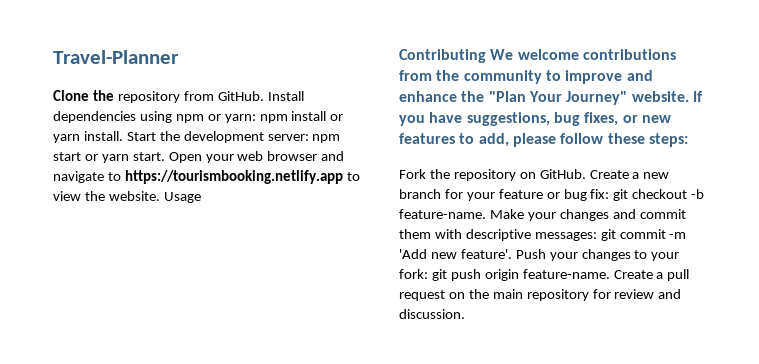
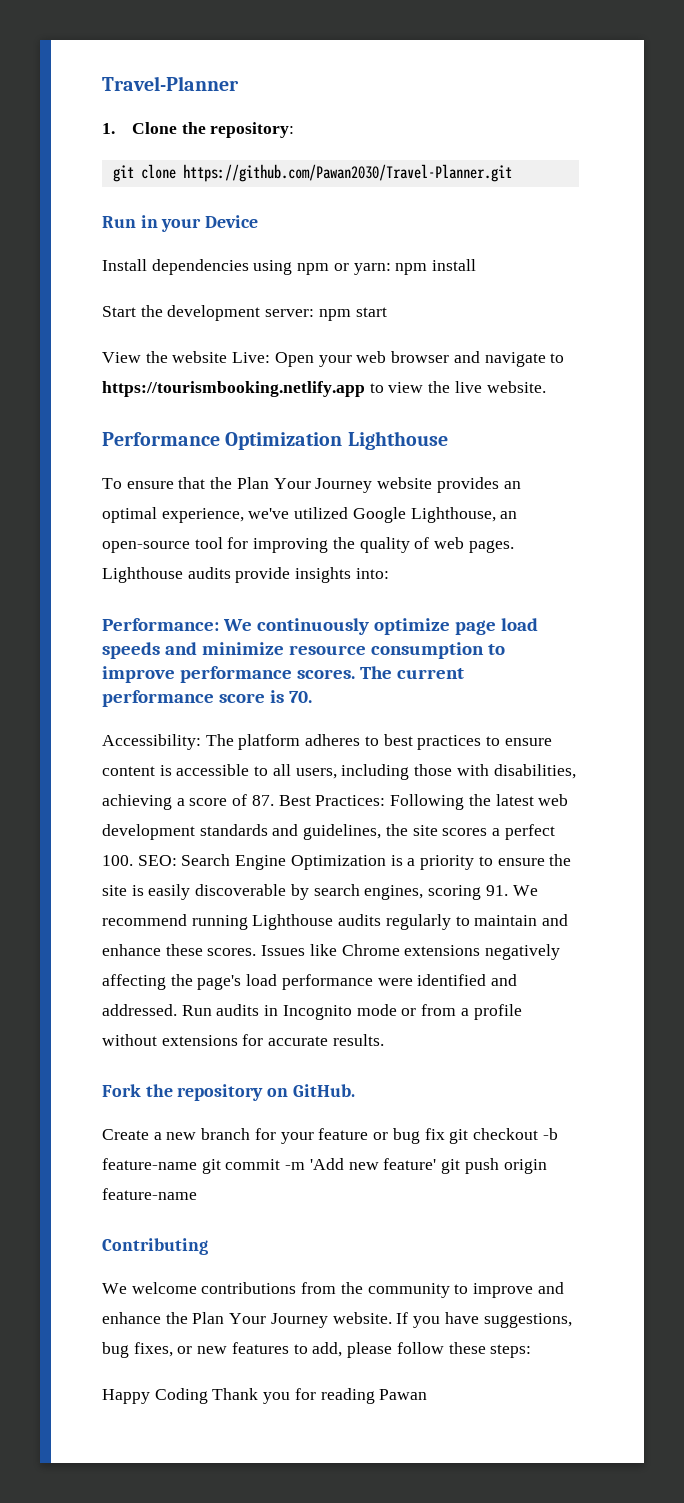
(179, 57) none -> [102,123,115,134] 1.
[117,91,264,103] repository from GitHub. -> [210,122,295,138] [112,164,512,182] [102,215,259,232] repository: // git clone https://github.com/Pawan2030/Travel-Planner.git // Run in your Device //
[330,114,344,121] [53,131,123,143] or yarn install. -> (477, 265) //
[84,152,165,163] or yarn start. -> [102,351,271,363] // View the website Live:
[108,191,201,203] website. Usage -> [454,381,546,393] [102,431,448,450] [102,477,521,493] [102,507,518,523] [102,537,514,553] [102,567,389,583] [102,618,538,635] [102,642,505,659] [102,666,464,683] [102,690,312,707] [102,734,552,750] [102,764,576,780] [102,794,569,810] [102,824,555,840] [102,854,572,870] [102,884,538,900] [102,914,569,930] [102,944,561,960] [102,974,518,990] [102,1004,522,1020] [102,1034,384,1046] [102,1084,355,1101] [102,1128,558,1144] [102,1158,547,1174] [102,1188,197,1200] live website. // Performance Optimization Lighthouse // To ensure that the Plan Your Journey website provides an optimal experience, we've utilized Google Lighthouse, an open-source tool for improving the quality of web pages. Lighthouse audits provide insights into: // Performance: We continuously optimize page load speeds and minimize resource consumption to improve performance scores. The current performance score is 70. // Accessibility: The platform adheres to best practices to ensure content is accessible to all users, including those with disabilities, achieving a score of 87. Best Practices: Following the latest web development standards and guidelines, the site scores a perfect 100. SEO: Search Engine Optimization is a priority to ensure the site is easily discoverable by search engines, scoring 91. We recommend running Lighthouse audits regularly to maintain and enhance these scores. Issues like Chrome extensions negatively affecting the page's load performance were identified and addressed. Run audits in Incognito mode or from a profile without extensions for accurate results. // Fork the repository on GitHub. // Create a new branch for your feature or bug fix git checkout -b feature-name git commit -m 'Add new feature' git push origin feature-name
(486, 56) none -> (208, 1246) //
[488,91,628,105] "Plan Your Journey" -> [192,1312,328,1328] Plan Your Journey
[399,169,670,181] [399,189,705,201] [399,209,686,221] [399,229,687,241] [399,249,680,261] [399,269,690,281] [399,289,682,301] [399,309,465,319] Fork the repository on GitHub. Create a new branch for your feature or bug fix: git checkout -b feature-name. Make your changes and commit them with descriptive messages: git commit -m 'Add new feature'. Push your changes to your fork: git push origin feature-name. Create a pull request on the main repository for review and discussion. -> [102,1388,428,1404] Happy Coding Thank you for reading Pawan

